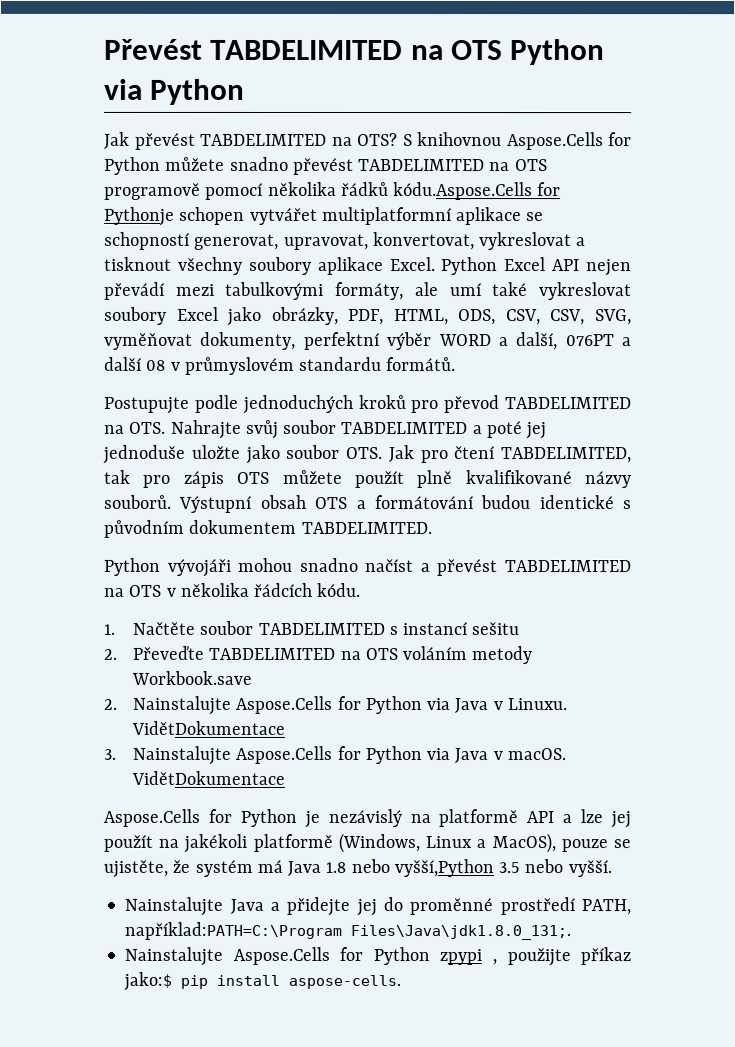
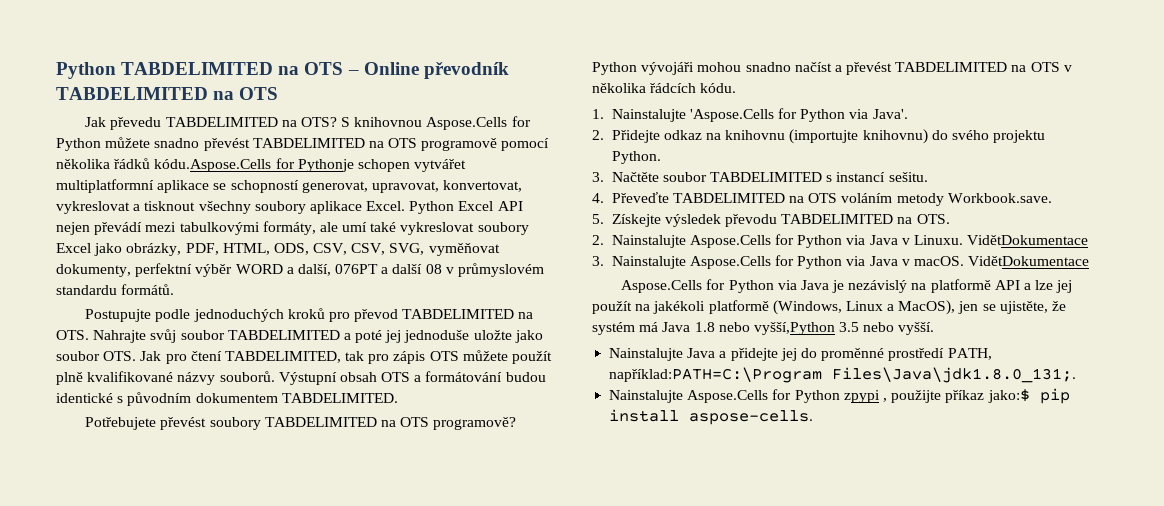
[104,38,606,66] [104,78,246,105] [104,131,196,150] Převést TABDELIMITED na OTS Python via Python // Jak převést -> [56,62,509,79] [56,87,279,100] [85,117,162,130] Python TABDELIMITED na OTS – Online převodník TABDELIMITED na OTS // Jak převedu
(433, 528) none -> [85,417,517,430] Potřebujete převést soubory TABDELIMITED na OTS programově?
(115, 629) none -> [611,108,908,122] [592,129,1046,144] [611,151,661,164] [592,172,604,182] Nainstalujte 'Aspose.Cells for Python via Java'. // 2. Přidejte odkaz na knihovnu (importujte knihovnu) do svého projektu Python. // 3.
[471,622,520,636] [103,648,117,660] sešitu // 2. -> [888,172,928,182] [592,193,604,203] sešitu. // 4.
[131,670,253,685] Workbook.save -> [947,193,1052,203] [592,214,950,227] Workbook.save. // 5. Získejte výsledek převodu TABDELIMITED na OTS.
(297, 817) none -> [777,280,829,290] via Java
[560,839,608,853] pouze -> [958,301,979,314] jen

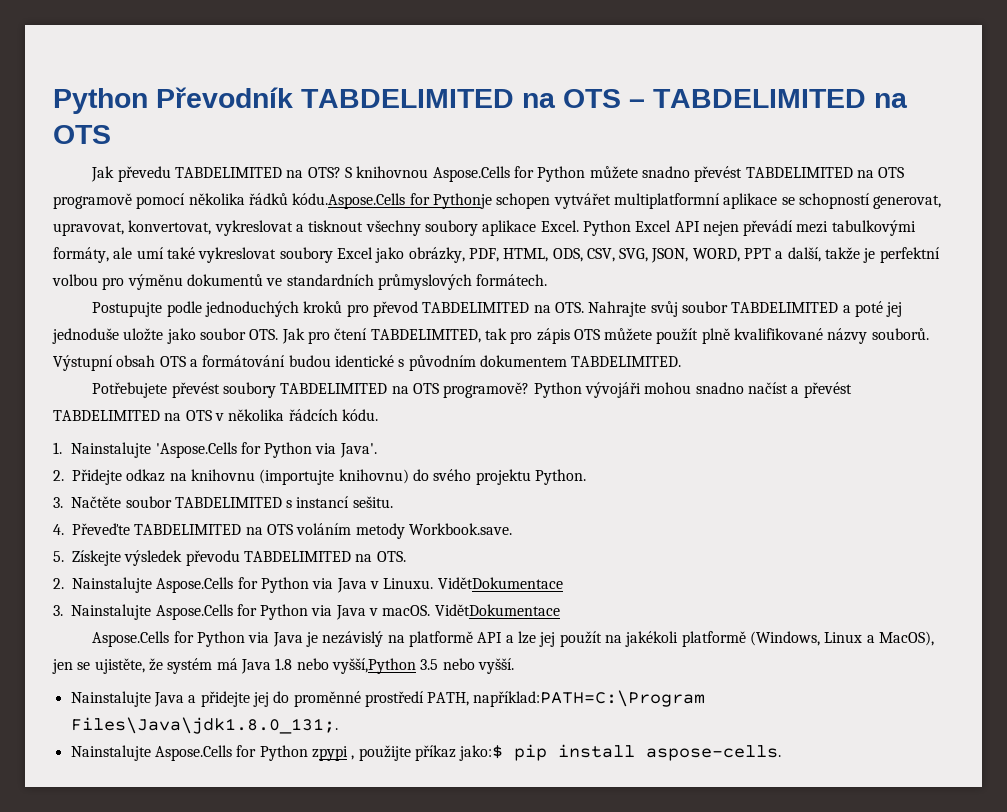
[56,62,116,79] Python -> [53,87,293,114] Python Převodník
[363,62,509,79] Online převodník -> (645, 103) none
[351,243,500,256] [56,263,545,277] [56,284,175,295] CSV, SVG, vyměňovat dokumenty, perfektní výběr WORD a další, 076PT a další 08 v průmyslovém standardu formátů. -> [619,247,940,263] [52,274,548,290] SVG, JSON, WORD, PPT a další, takže je perfektní volbou pro výměnu dokumentů ve standardních průmyslových formátech.

